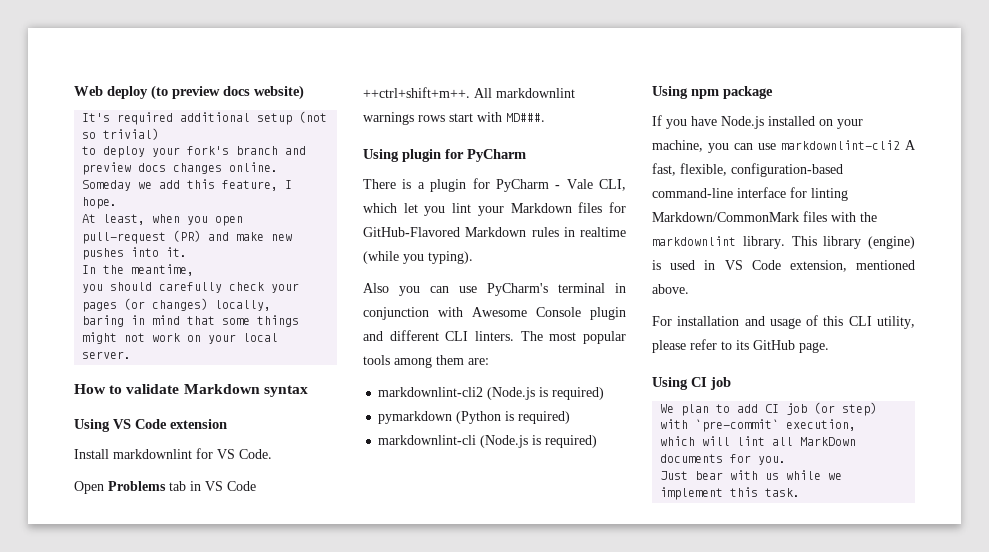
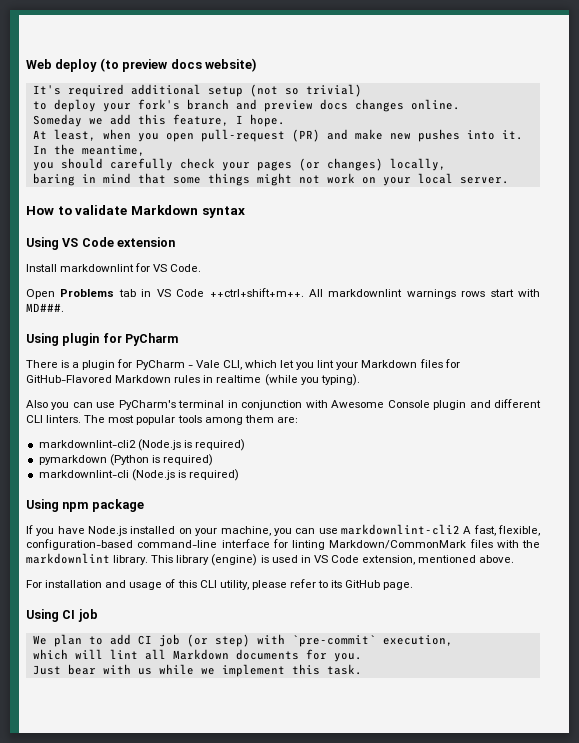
[800,437,857,446] MarkDown -> [172,649,229,660] Markdown

